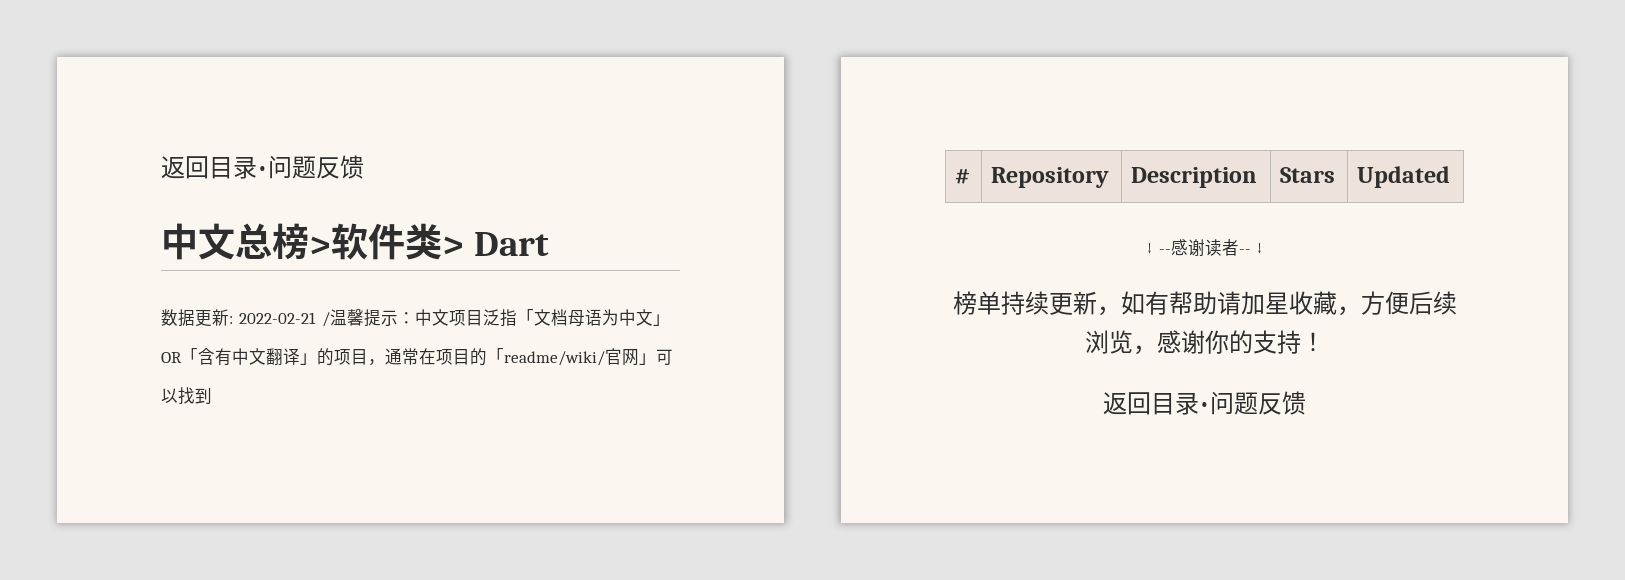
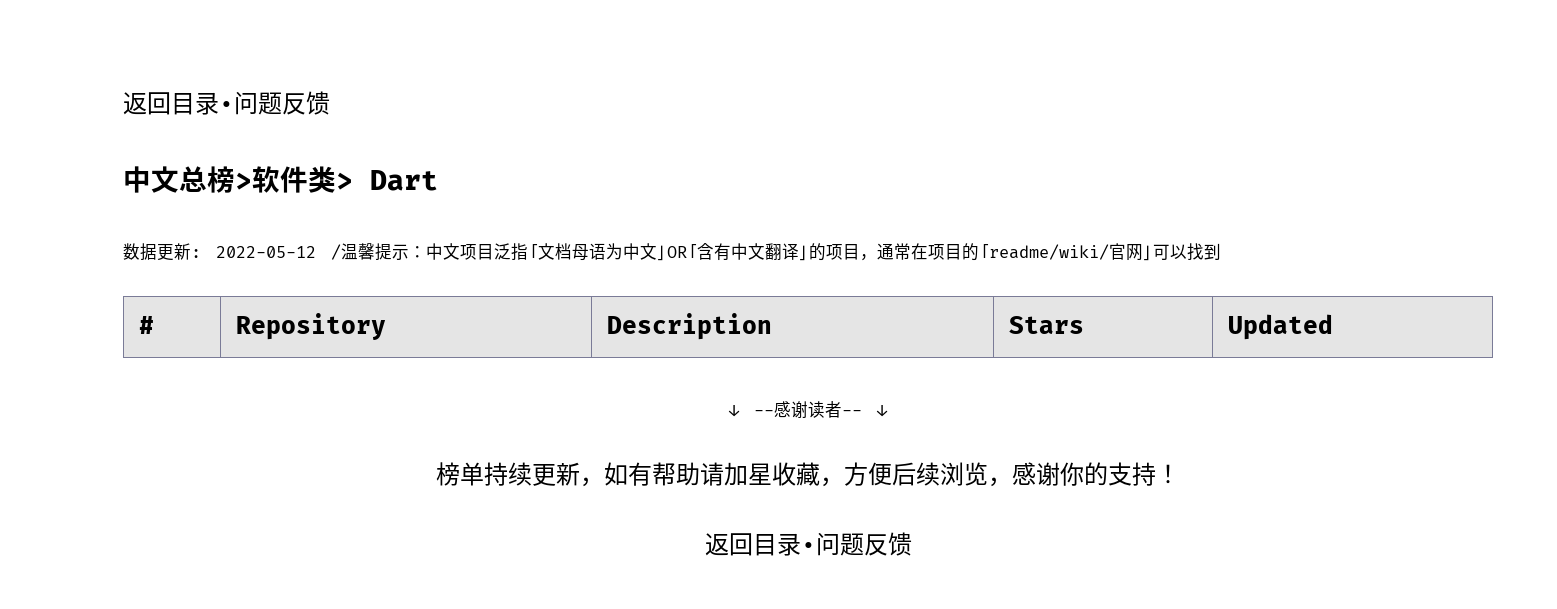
[239,312,317,324] 2022-02-21 -> [216,246,316,258] 2022-05-12

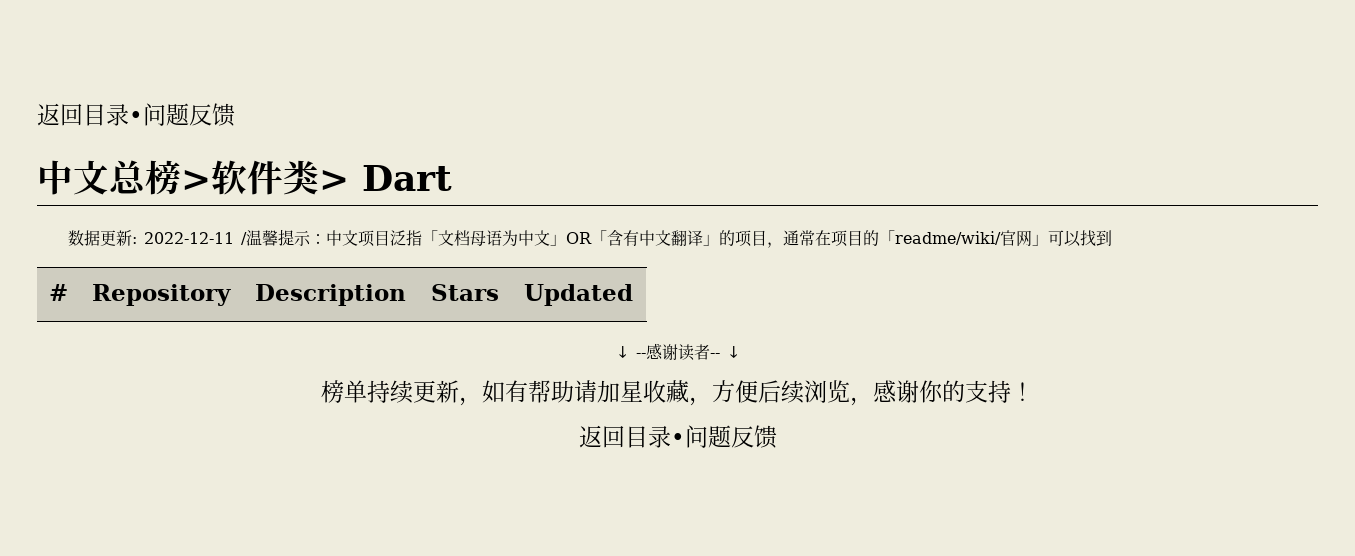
[216,246,316,258] 2022-05-12 -> [143,232,234,244] 2022-12-11

